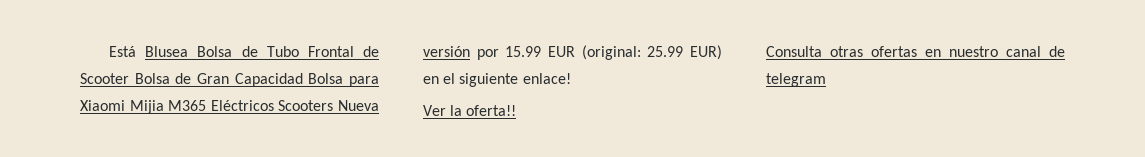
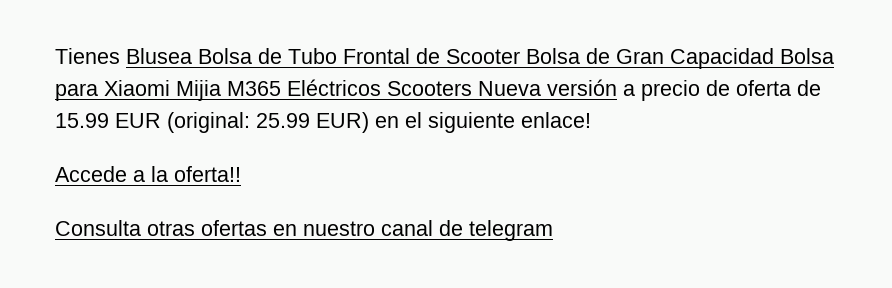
[109,46,137,57] Está -> [55,48,120,64] Tienes
[476,49,499,60] por -> [623,80,821,101] a precio de oferta de
[423,105,446,116] Ver -> [55,166,145,182] Accede a

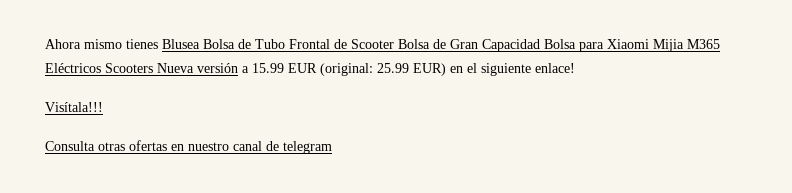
[55,48,120,64] Tienes -> [45,39,158,49] Ahora mismo tienes
[641,80,821,101] precio de oferta de -> (249, 69) none
[55,166,241,182] Accede a la oferta!! -> [45,102,103,112] Visítala!!!

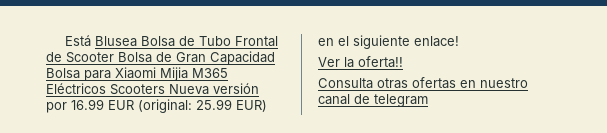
[45,39,158,49] Ahora mismo tienes -> [65,35,92,47] Está
[242,63,284,73] a 15.99 -> [46,99,104,113] por 16.99
[45,102,103,112] Visítala!!! -> [318,56,403,68] Ver la oferta!!

